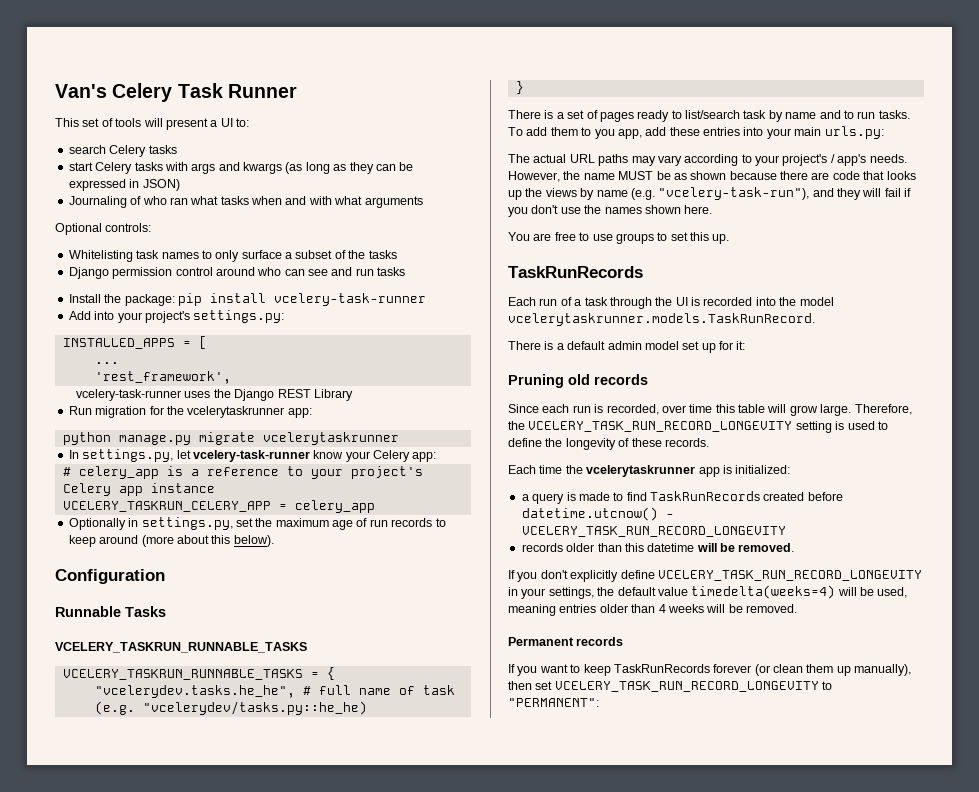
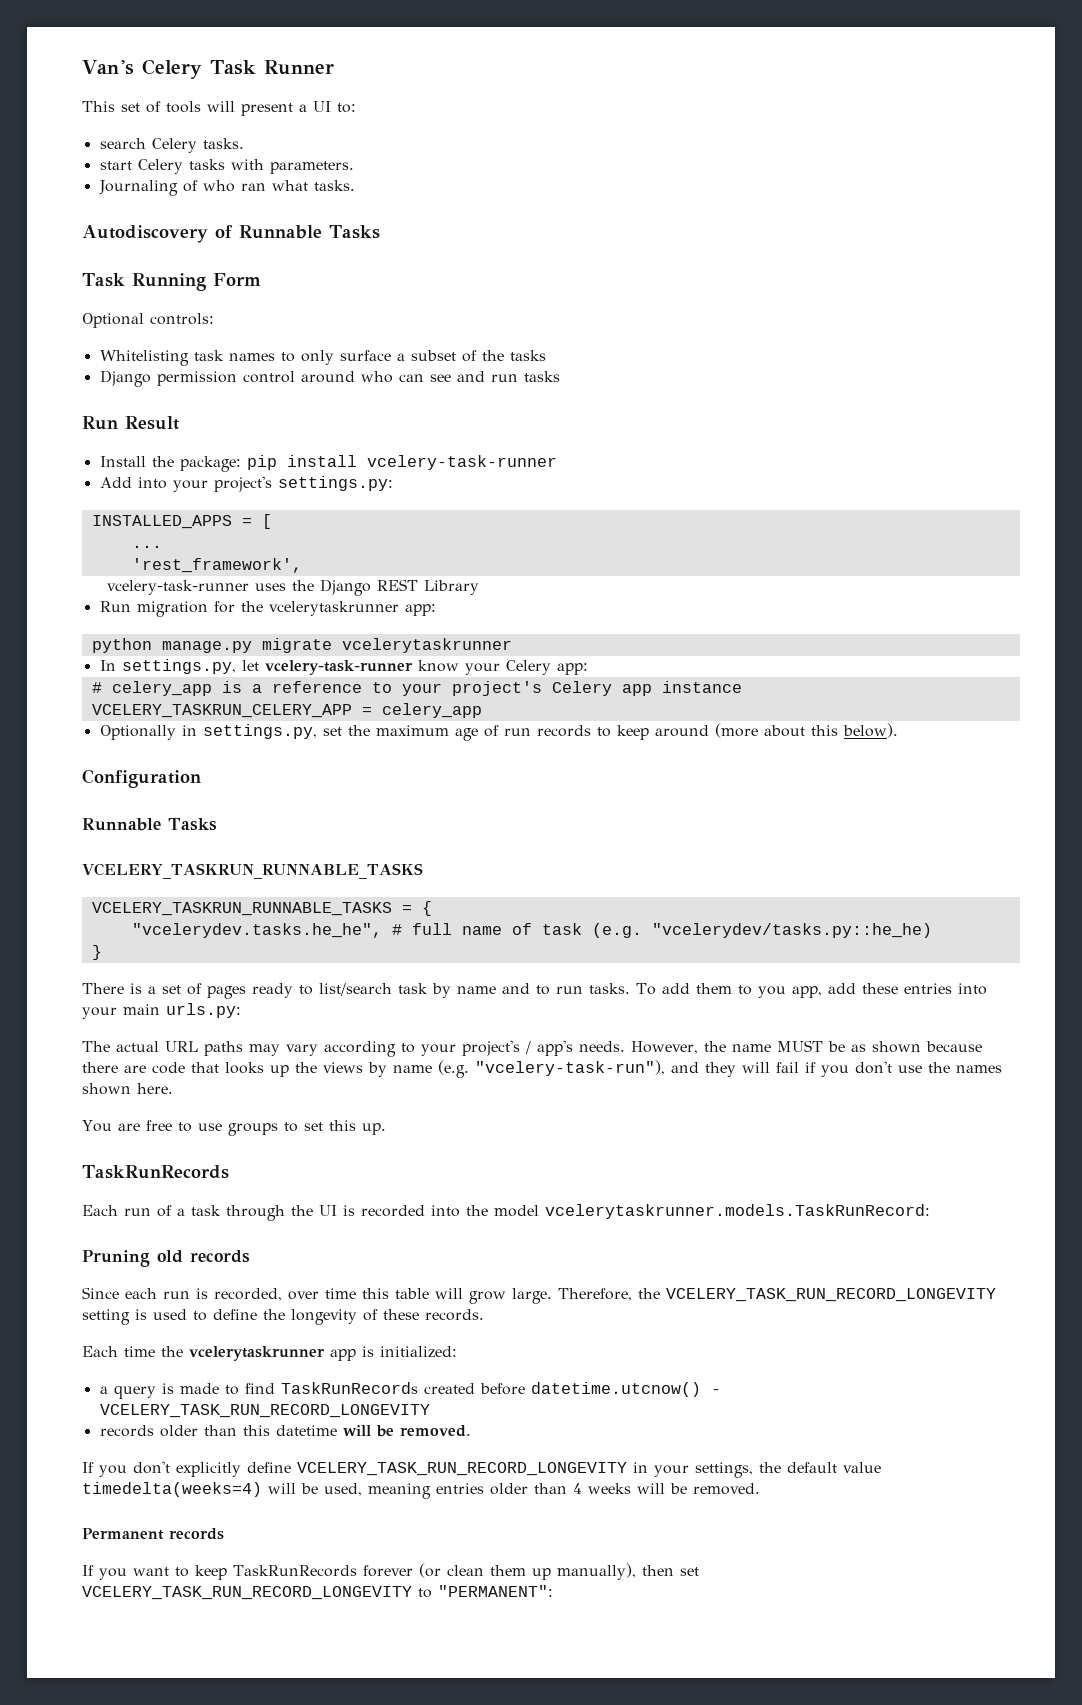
[148,145,177,154] tasks -> [202,138,244,149] tasks.
[191,162,414,174] [68,179,180,191] args and kwargs (as long as they can be expressed in JSON) -> [269,161,354,174] parameters.
[220,196,423,208] tasks when and with what arguments -> [313,180,355,191] [82,225,380,243] [82,273,261,291] tasks. // Autodiscovery of Runnable Tasks // Task Running Form
(406, 271) none -> [82,416,179,430] // Run Result
[508,313,815,326] [508,341,746,353] vcelerytaskrunner.models.TaskRunRecord. // There is a default admin model set up for it: -> [545,1204,930,1219] vcelerytaskrunner.models.TaskRunRecord:

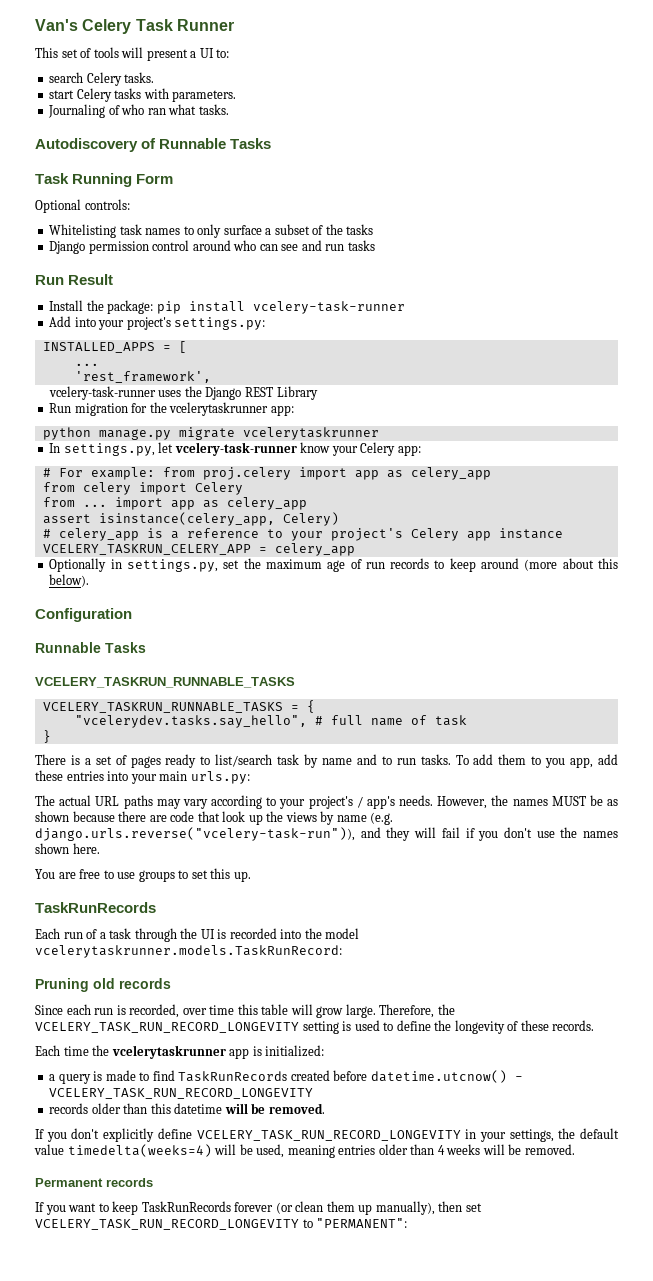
(588, 669) none -> [42,467,491,480] [42,482,243,495] [42,497,307,510] [42,512,339,526] // # For example: from proj.celery import app as celery_app // from celery import Celery // from ... import app as celery_app // assert isinstance(celery_app, Celery)
[131,923,382,938] "vcelerydev.tasks.he_he", -> [74,715,307,728] "vcelerydev.tasks.say_hello",
[591,923,932,938] (e.g. "vcelerydev/tasks.py::he_he) -> (467, 720) none
[732,1044,771,1052] name -> [512,799,548,806] names
[225,1062,264,1074] looks -> [222,811,246,822] look
[475,1060,665,1076] "vcelery-task-run"), -> [35,827,355,841] django.urls.reverse("vcelery-task-run")),

